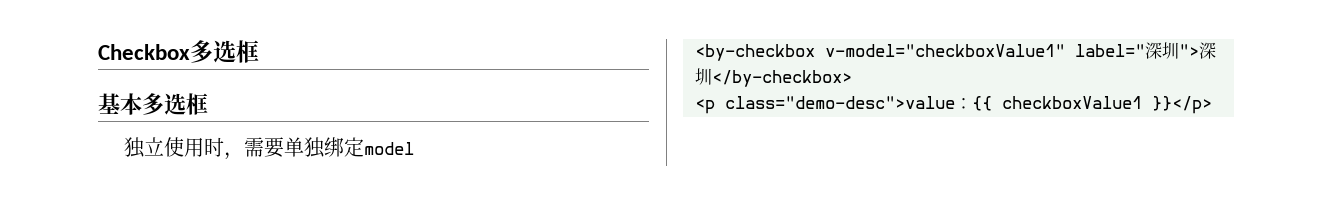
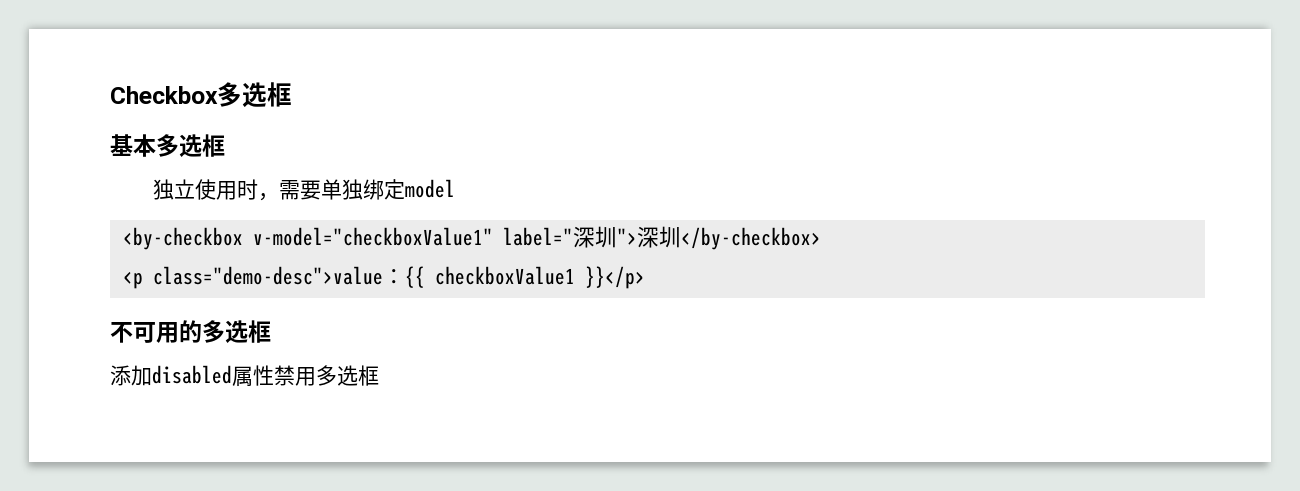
(1212, 105) none -> [110,320,271,343] [110,365,379,387] // 不可用的多选框 // 添加disabled属性禁用多选框

